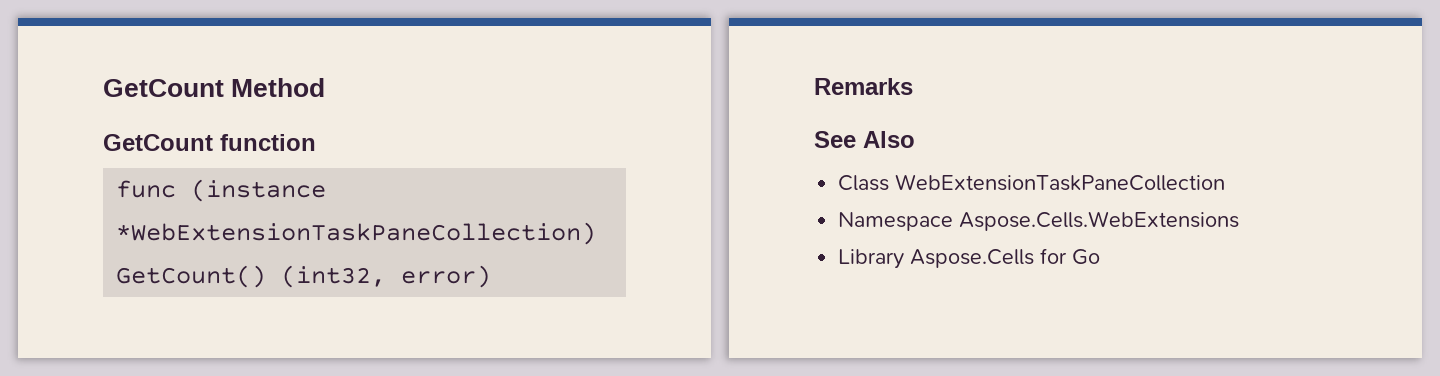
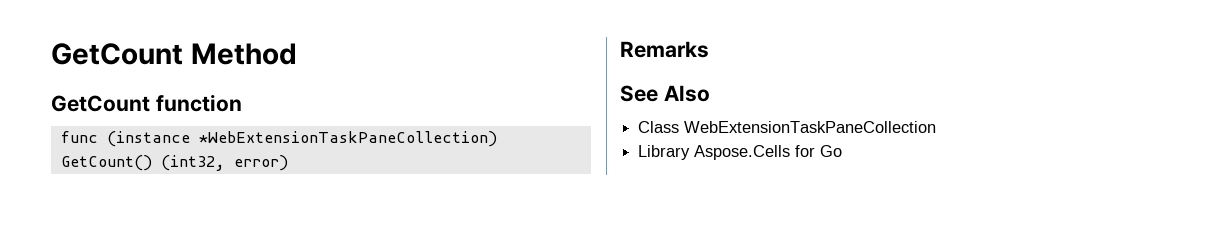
[838,211,1240,231] // Namespace Aspose.Cells.WebExtensions -> (937, 127) none

